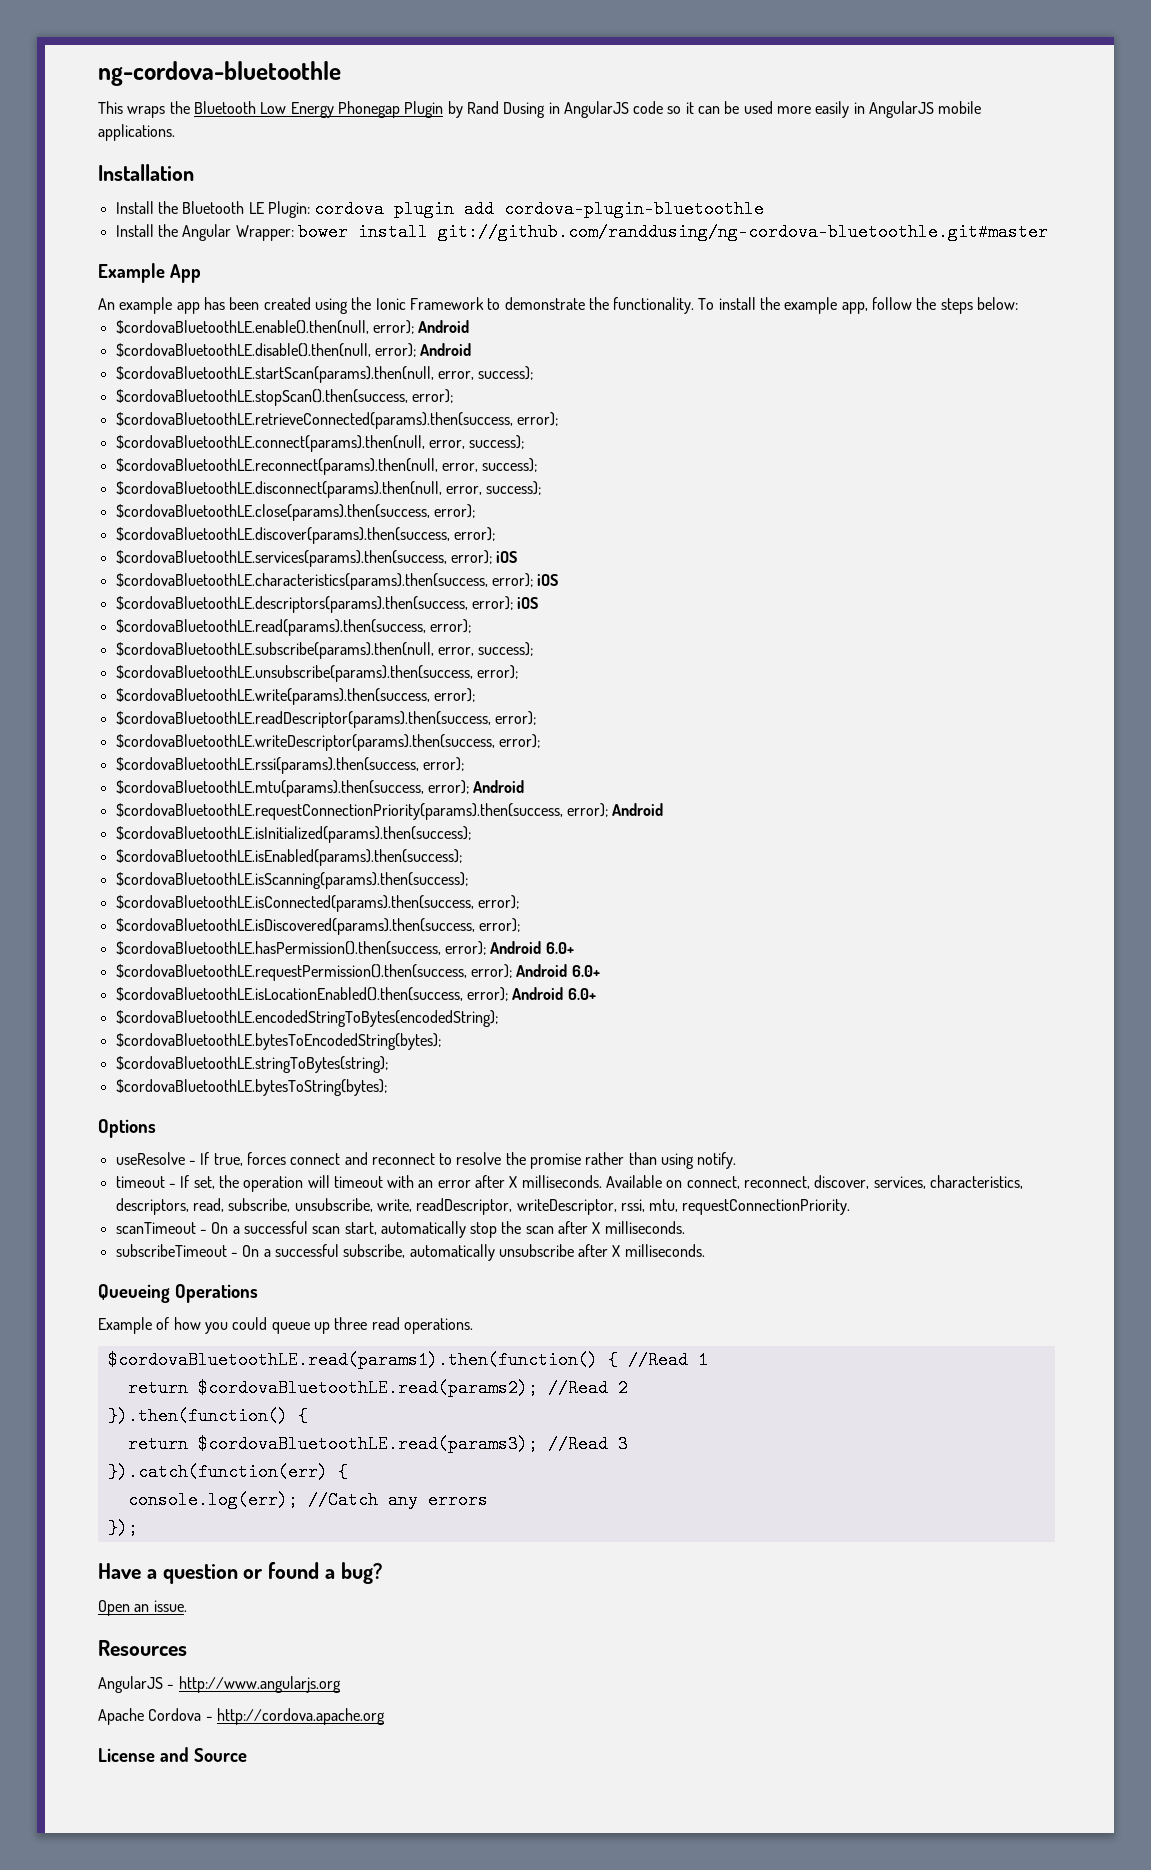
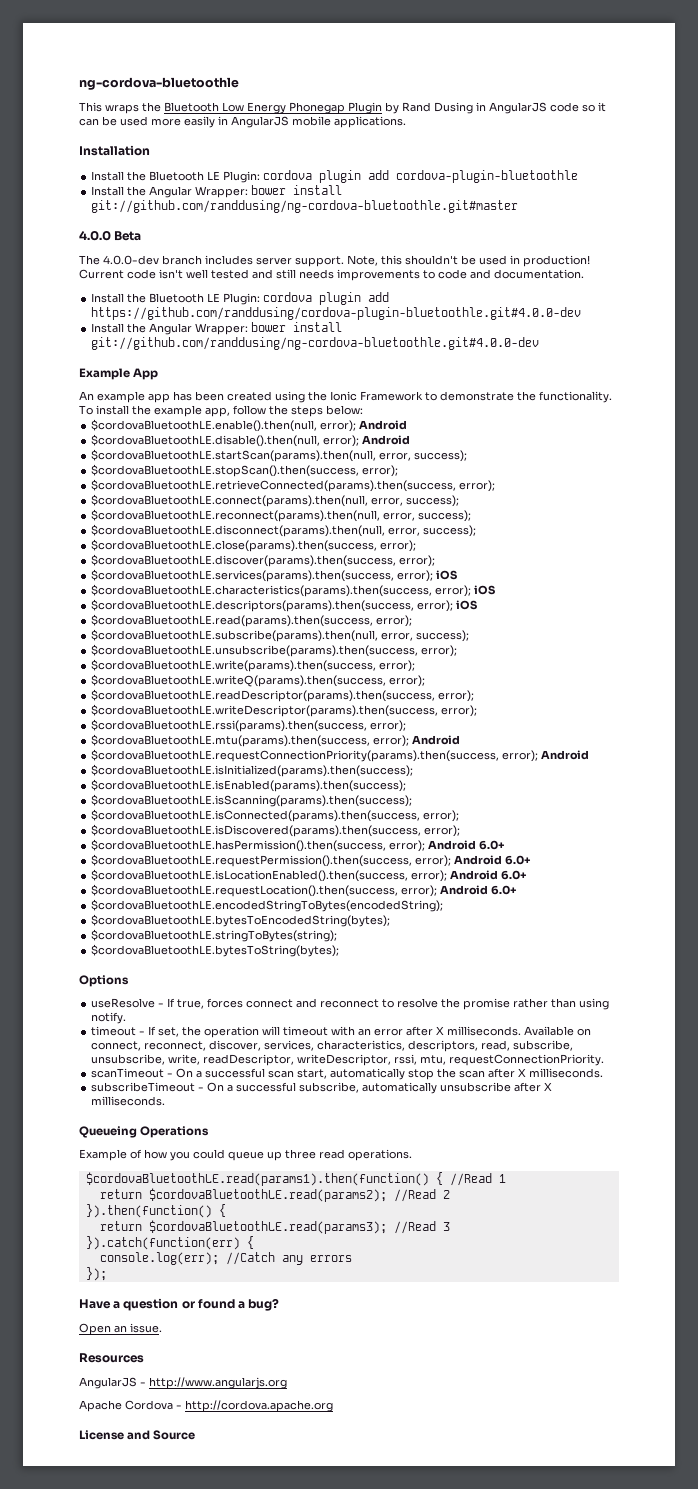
(1048, 232) none -> [79,230,142,241] [79,255,590,267] [79,269,584,281] [91,292,390,305] [91,307,582,320] [91,322,343,335] [91,337,540,350] // 4.0.0 Beta // The 4.0.0-dev branch includes server support. Note, this shouldn't be used in production! Current code isn't well tested and still needs improvements to code and documentation. // Install the Bluetooth LE Plugin: cordova plugin add https://github.com/randdusing/cordova-plugin-bluetoothle.git#4.0.0-dev // Install the Angular Wrapper: bower install git://github.com/randdusing/ng-cordova-bluetoothle.git#4.0.0-dev
(475, 695) none -> [91,674,426,687] // $cordovaBluetoothLE.writeQ(params).then(success, error);
(596, 994) none -> [91,884,518,897] // $cordovaBluetoothLE.requestLocation().then(success, error); Android 6.0+

